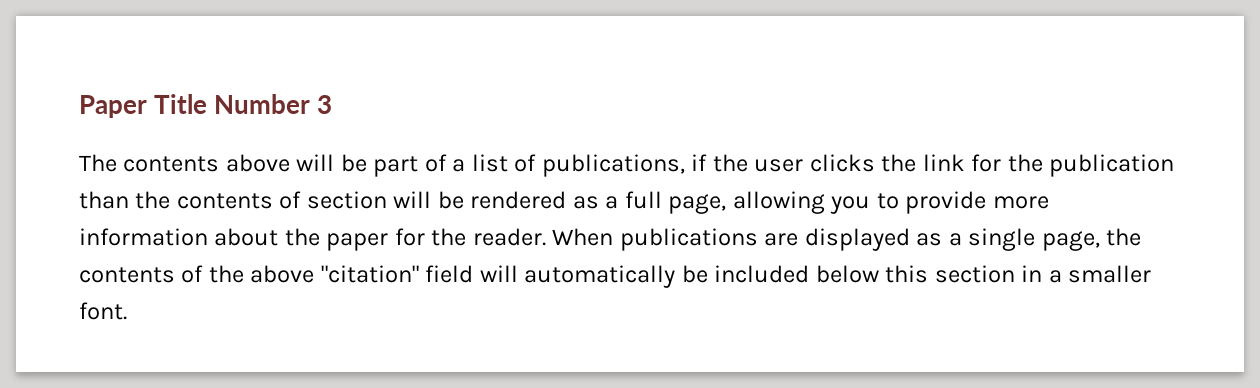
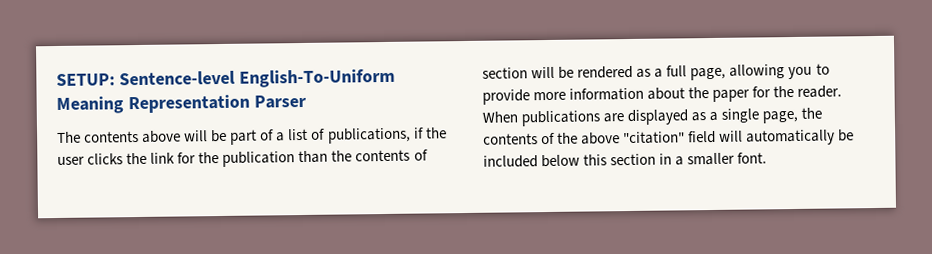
[79,94,332,118] Paper Title Number 3 -> [56,68,395,88] [56,94,307,114] SETUP: Sentence-level English-To-Uniform Meaning Representation Parser

